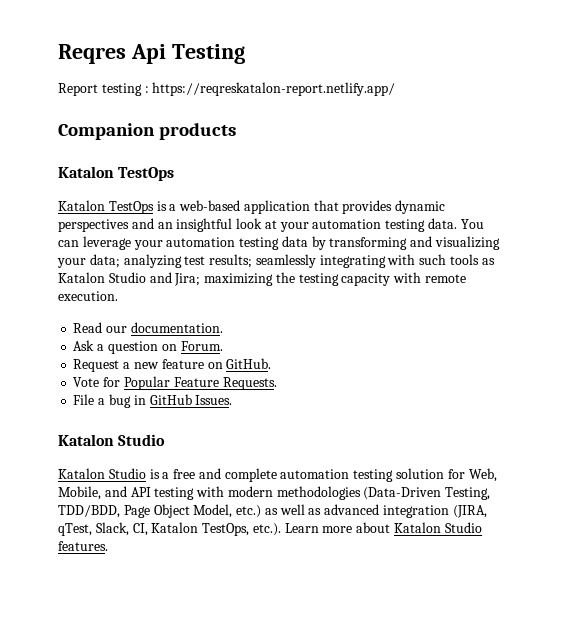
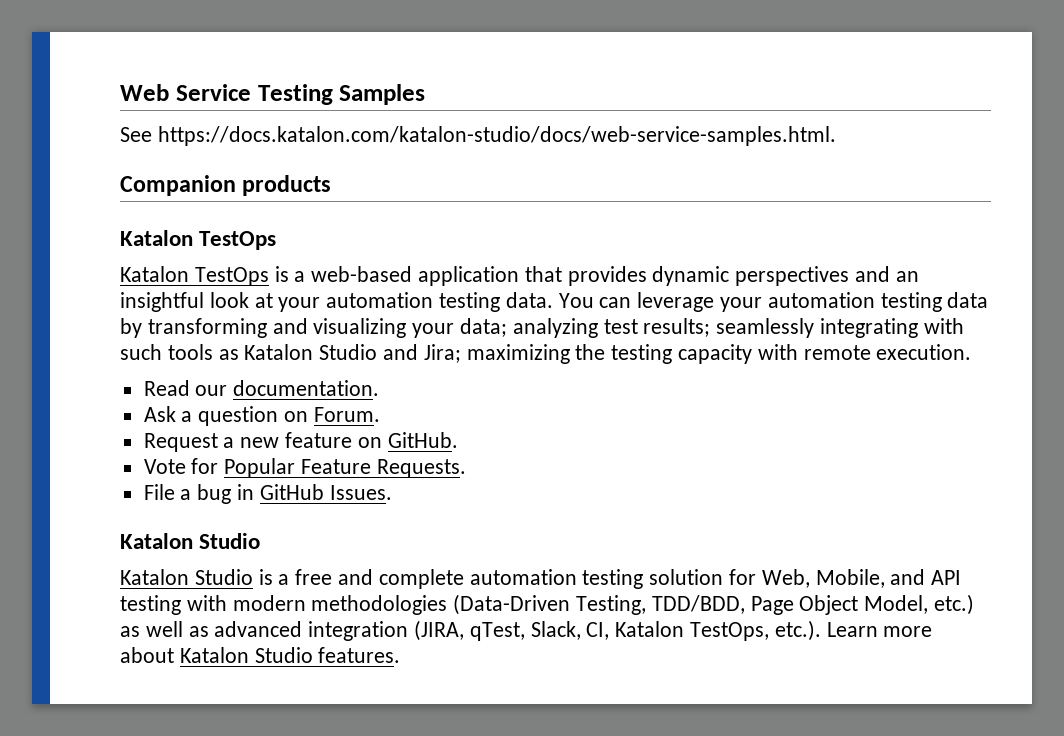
[58,44,166,64] Reqres Api -> [120,84,251,101] Web Service
[58,82,396,96] // Report testing : https://reqreskatalon-report.netlify.app/ -> [339,84,426,105] [120,126,836,146] Samples // See https://docs.katalon.com/katalon-studio/docs/web-service-samples.html.

